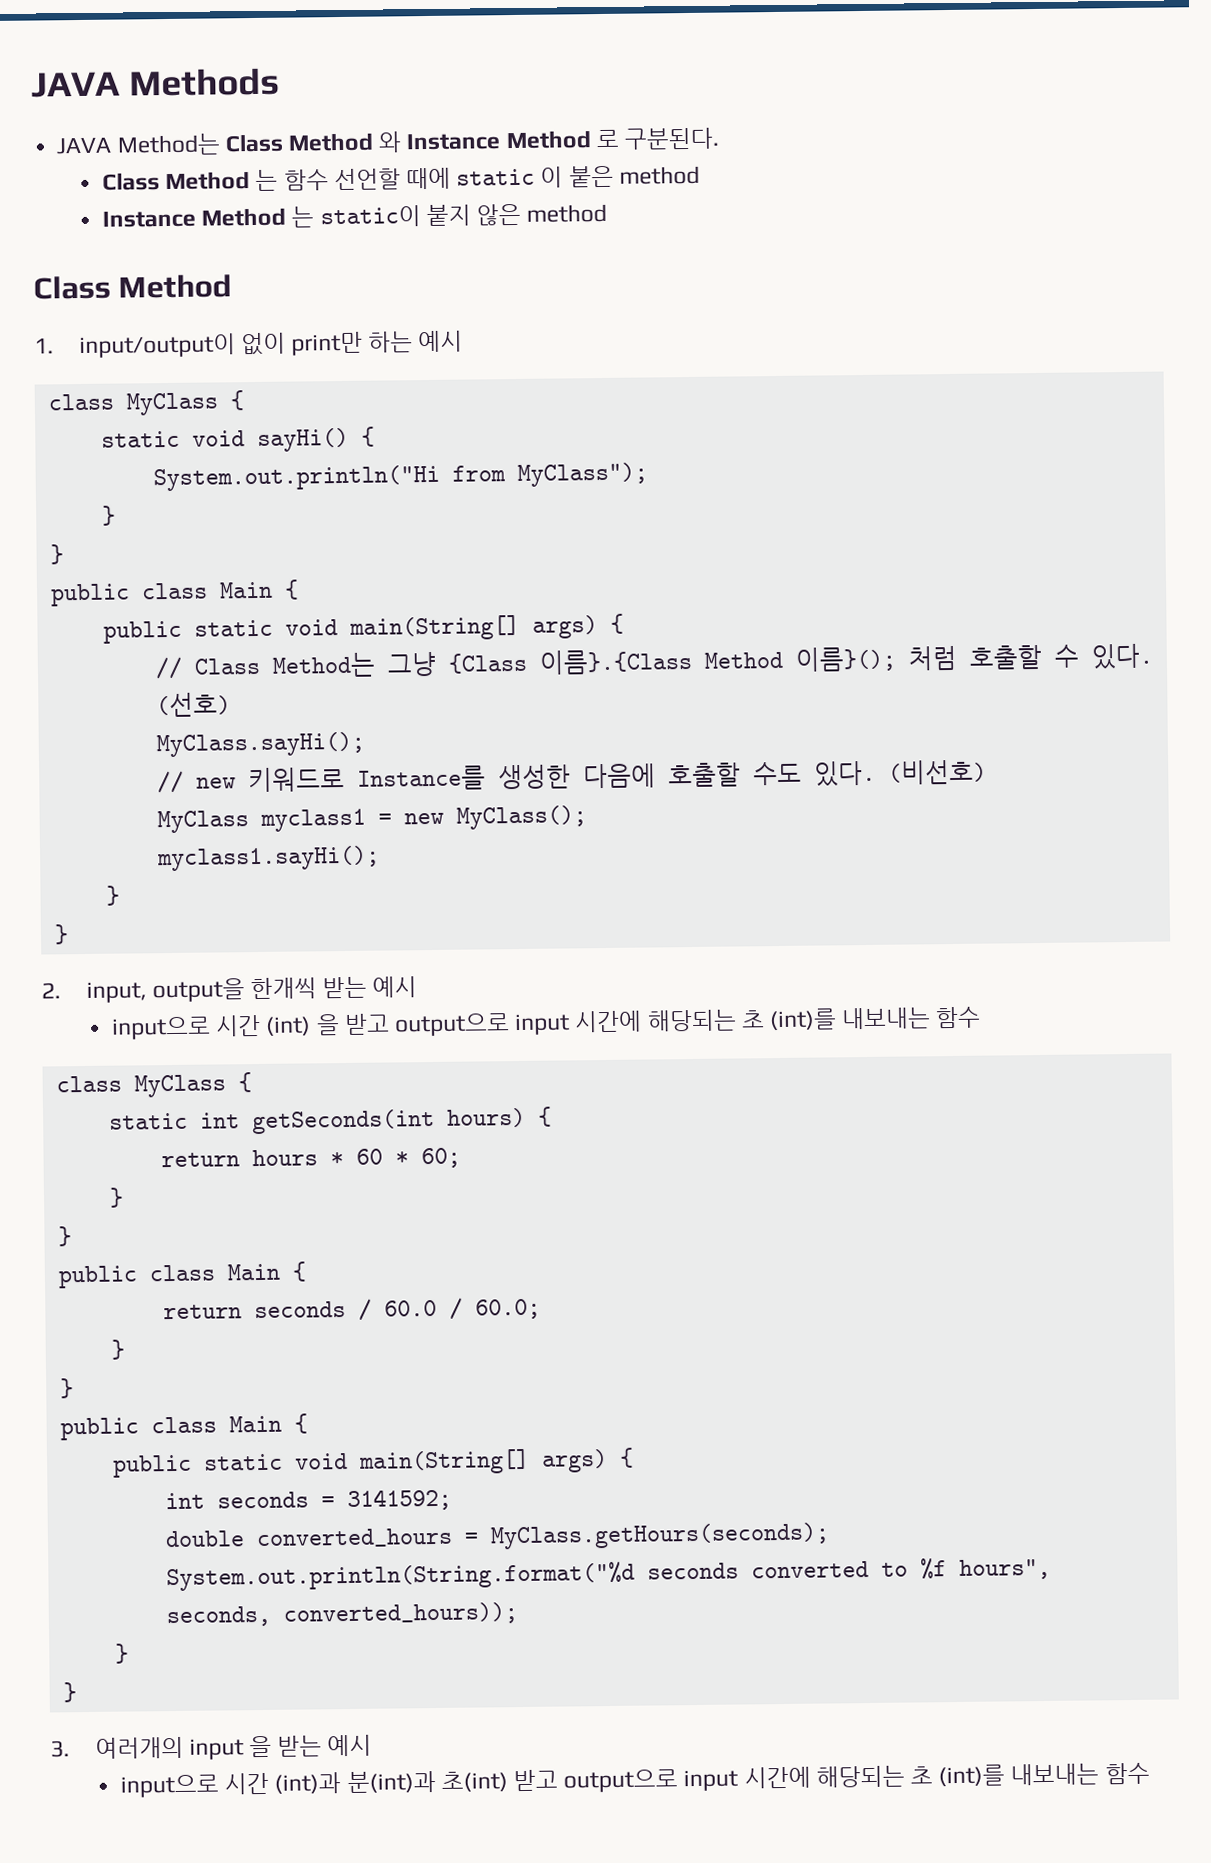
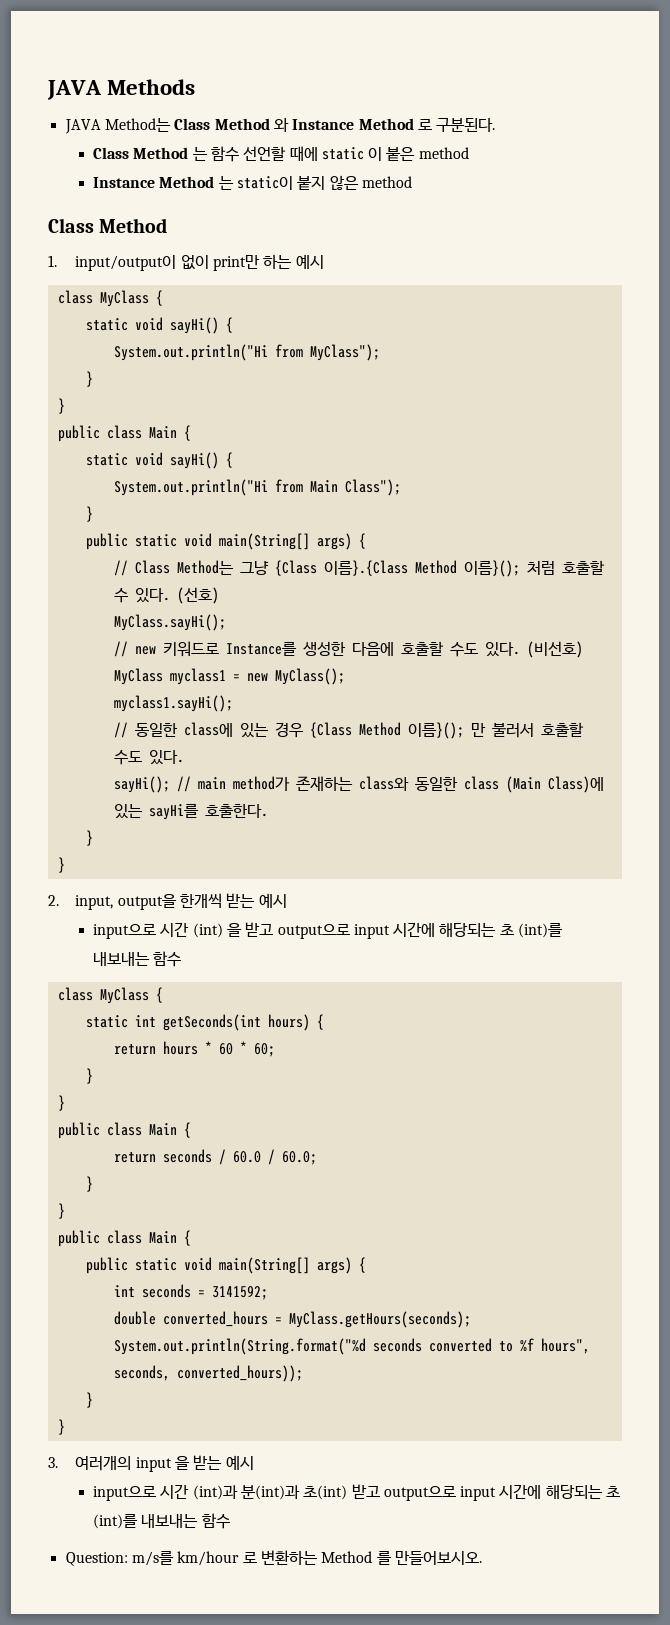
(299, 589) none -> [85,452,233,469] [113,479,401,496] [85,506,93,522] // static void sayHi() { // System.out.println("Hi from Main Class"); // }
(380, 858) none -> [113,722,584,739] [113,750,184,765] [113,776,604,793] [113,803,268,820] // // 동일한 class에 있는 경우 {Class Method 이름}(); 만 불러서 호출할 수도 있다. // sayHi(); // main method가 존재하는 class와 동일한 class (Main Class)에 있는 sayHi를 호출한다.
(1150, 1773) none -> [65,1550,482,1566] // Question: m/s를 km/hour 로 변환하는 Method 를 만들어보시오.

